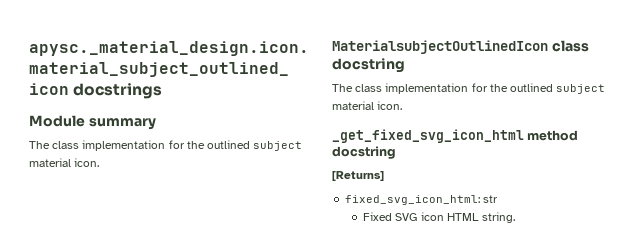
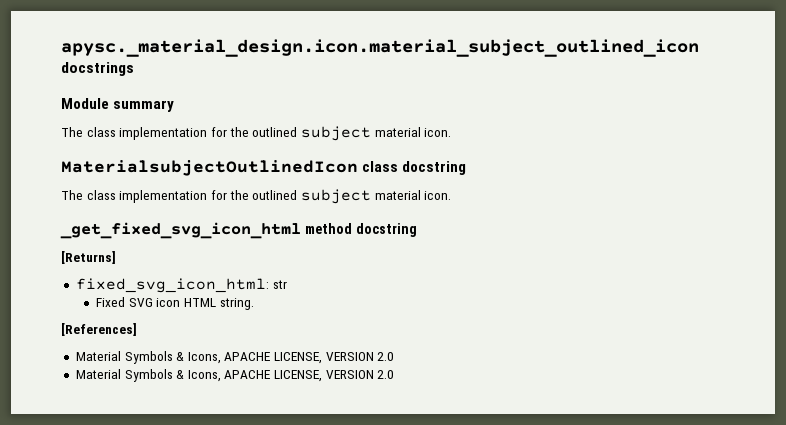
(515, 217) none -> [61,323,137,336] [75,351,395,364] [75,369,395,382] // [References] // Material Symbols & Icons, APACHE LICENSE, VERSION 2.0 // Material Symbols & Icons, APACHE LICENSE, VERSION 2.0

